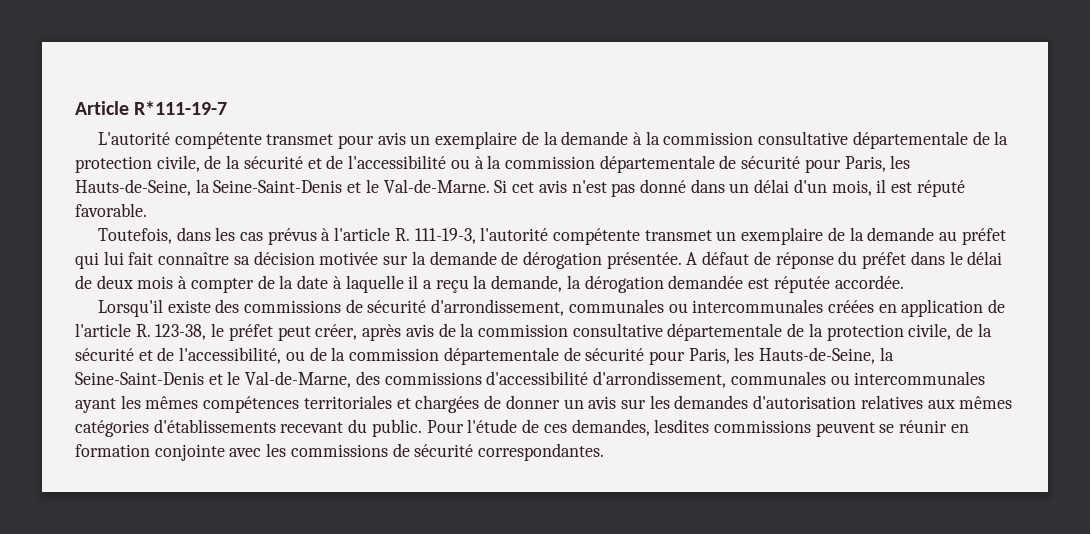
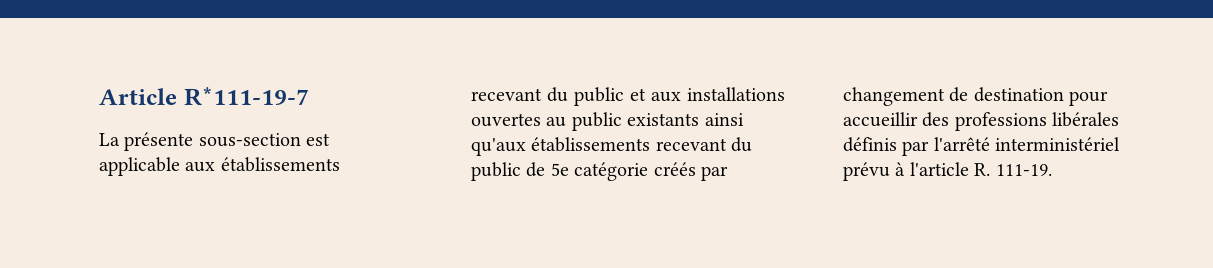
[97,131,1009,149] [75,155,911,173] [75,179,965,197] [75,203,147,217] [97,227,1006,245] [75,251,1003,269] [75,275,904,293] [97,299,1006,317] [75,323,992,341] [75,347,894,365] [75,371,986,388] [75,395,1013,413] [75,419,969,437] [75,443,605,461] L'autorité compétente transmet pour avis un exemplaire de la demande à la commission consultative départementale de la protection civile, de la sécurité et de l'accessibilité ou à la commission départementale de sécurité pour Paris, les Hauts-de-Seine, la Seine-Saint-Denis et le Val-de-Marne. Si cet avis n'est pas donné dans un délai d'un mois, il est réputé favorable. // Toutefois, dans les cas prévus à l'article R. 111-19-3, l'autorité compétente transmet un exemplaire de la demande au préfet qui lui fait connaître sa décision motivée sur la demande de dérogation présentée. A défaut de réponse du préfet dans le délai de deux mois à compter de la date à laquelle il a reçu la demande, la dérogation demandée est réputée accordée. // Lorsqu'il existe des commissions de sécurité d'arrondissement, communales ou intercommunales créées en application de l'article R. 123-38, le préfet peut créer, après avis de la commission consultative départementale de la protection civile, de la sécurité et de l'accessibilité, ou de la commission départementale de sécurité pour Paris, les Hauts-de-Seine, la Seine-Saint-Denis et le Val-de-Marne, des commissions d'accessibilité d'arrondissement, communales ou intercommunales ayant les mêmes compétences territoriales et chargées de donner un avis sur les demandes d'autorisation relatives aux mêmes catégories d'établissements recevant du public. Pour l'étude de ces demandes, lesdites commissions peuvent se réunir en formation conjointe avec les commissions de sécurité correspondantes. -> [99,132,331,151] [99,157,340,176] [471,87,785,106] [471,112,744,131] [471,137,753,156] [471,162,728,181] [843,87,1109,106] [843,112,1120,131] [843,137,1121,156] [843,162,1052,181] La présente sous-section est applicable aux établissements recevant du public et aux installations ouvertes au public existants ainsi qu'aux établissements recevant du public de 5e catégorie créés par changement de destination pour accueillir des professions libérales définis par l'arrêté interministériel prévu à l'article R. 111-19.

